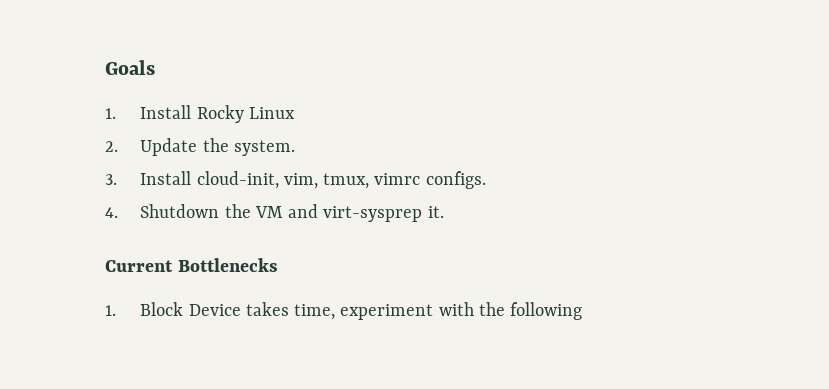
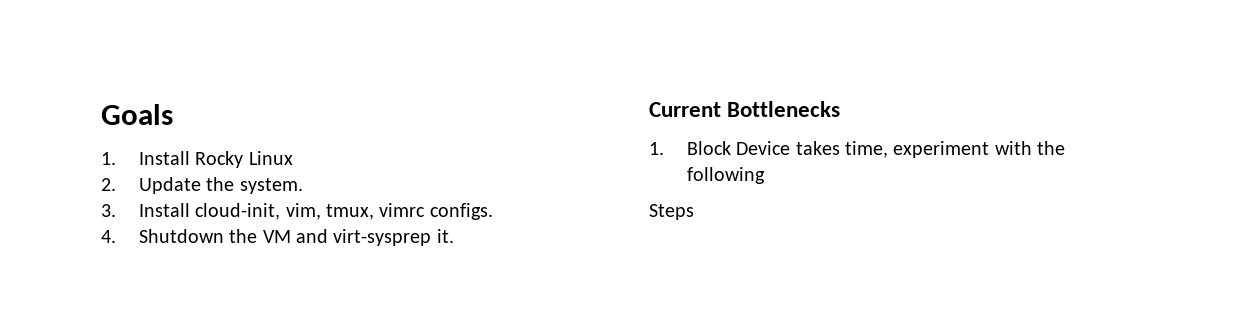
(583, 311) none -> [649,204,694,220] // Steps

